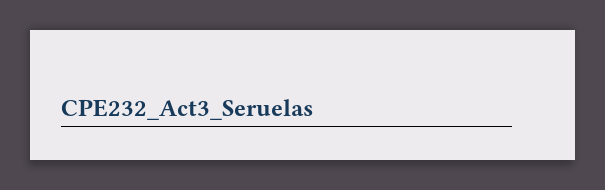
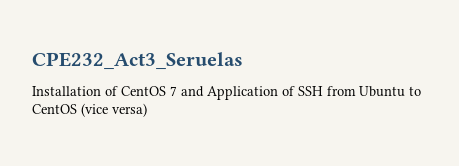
(313, 109) none -> [32,86,421,100] [32,103,147,117] // Installation of CentOS 7 and Application of SSH from Ubuntu to CentOS (vice versa)

